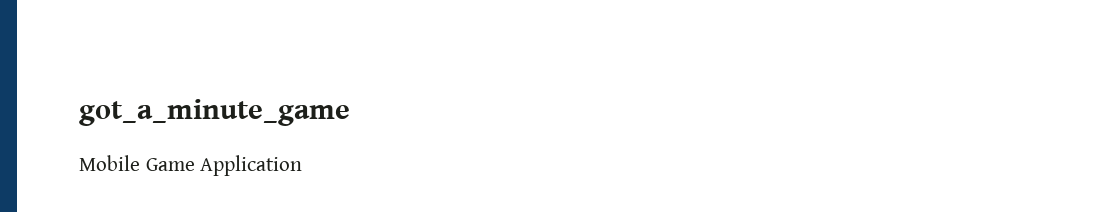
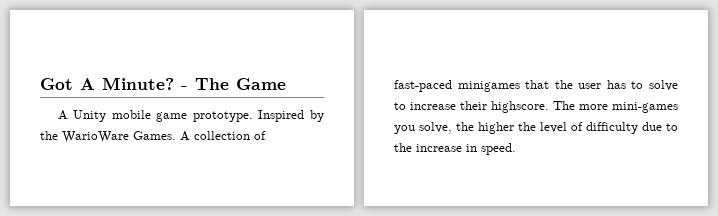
[79,99,350,126] [79,155,303,176] got_a_minute_game // Mobile Game Application -> [40,77,286,90] [57,110,324,122] [40,131,266,143] [394,80,678,92] [394,101,678,113] [394,122,678,134] [394,143,516,155] Got A Minute? - The Game // A Unity mobile game prototype. Inspired by the WarioWare Games. A collection of fast-paced minigames that the user has to solve to increase their highscore. The more mini-games you solve, the higher the level of difficulty due to the increase in speed.

